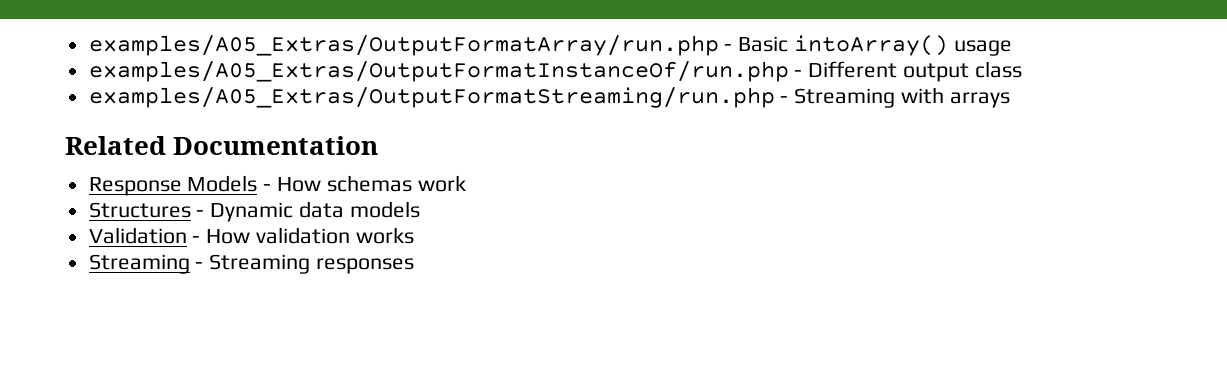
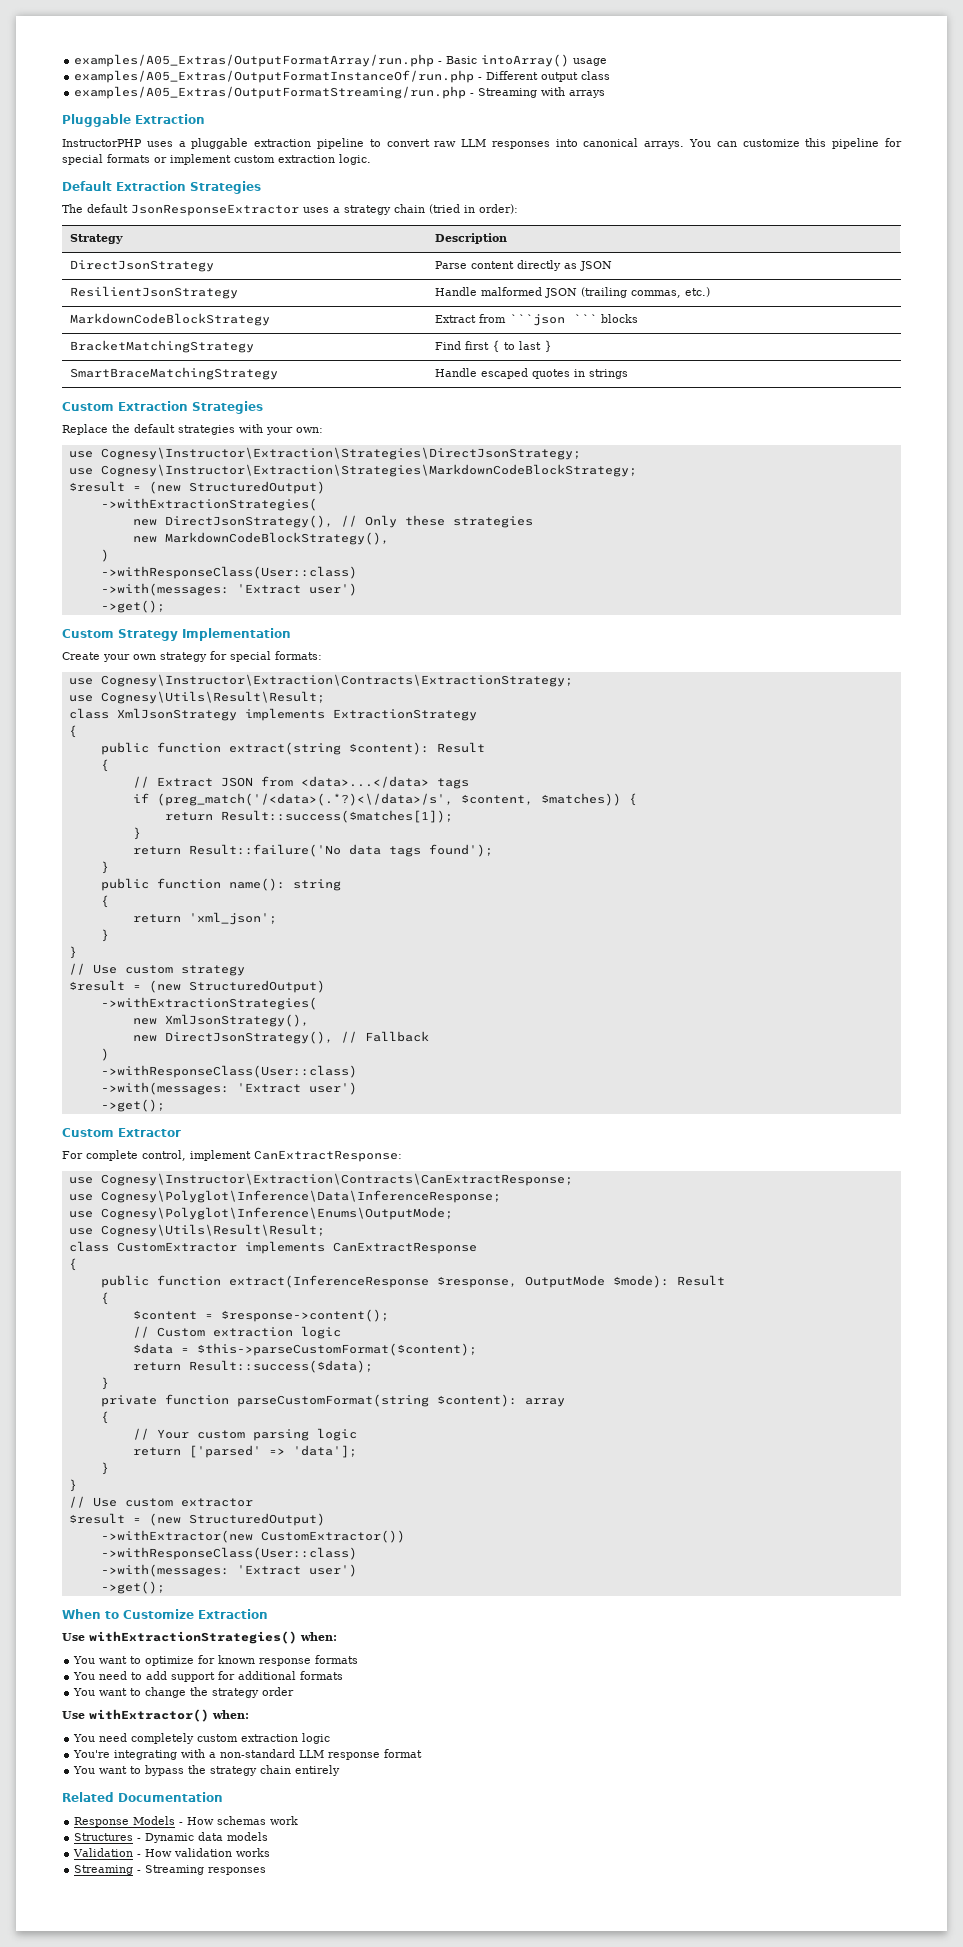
(1010, 100) none -> [62,114,205,127] [62,138,902,149] [62,154,371,165] [62,181,261,194] [62,204,518,216] [69,234,123,244] [434,233,507,244] [69,260,214,272] [434,260,612,271] [69,286,238,299] [434,287,710,298] [69,313,270,326] [434,314,638,326] [69,340,254,353] [434,340,552,353] [69,367,278,380] [434,368,628,379] [62,401,263,414] [62,424,323,435] [68,447,581,460] [68,464,637,477] [68,481,325,494] [100,498,317,511] [132,515,533,528] [132,532,389,545] [100,549,109,562] [100,566,357,579] [100,583,357,596] [100,600,165,613] [62,628,291,641] [62,651,322,662] [68,674,573,687] [68,691,325,704] [68,708,477,721] [68,725,77,738] [100,742,485,755] [100,759,109,772] [132,776,469,789] [132,793,637,806] [164,810,453,823] [132,827,141,840] [132,844,493,857] [100,861,109,874] [100,878,341,891] [100,895,109,908] [132,912,277,925] [100,929,109,942] [68,946,77,959] [68,963,245,976] [68,980,325,993] [100,997,317,1010] [132,1014,309,1027] [132,1031,429,1044] [100,1048,109,1061] [100,1065,357,1078] [100,1082,357,1095] [100,1099,165,1112] [62,1128,181,1137] [62,1150,402,1162] [68,1173,573,1186] [68,1190,501,1203] [68,1207,453,1220] [68,1224,325,1237] [68,1241,477,1254] [68,1258,77,1271] [100,1275,725,1288] [100,1292,109,1305] [132,1309,389,1322] [132,1326,341,1339] [132,1343,477,1356] [132,1360,373,1373] [100,1377,109,1390] [100,1394,565,1407] [100,1411,109,1424] [132,1428,357,1441] [132,1445,357,1458] [100,1462,109,1475] [68,1479,77,1492] [68,1496,253,1508] [68,1513,325,1526] [100,1530,405,1543] [100,1547,357,1560] [100,1564,357,1577] [100,1581,165,1594] [62,1609,268,1619] [62,1631,337,1644] [73,1655,359,1666] [73,1671,344,1682] [73,1687,295,1698] [62,1709,249,1722] [73,1733,331,1744] [73,1749,423,1760] [73,1765,341,1776] // Pluggable Extraction // InstructorPHP uses a pluggable extraction pipeline to convert raw LLM responses into canonical arrays. You can customize this pipeline for special formats or implement custom extraction logic. // Default Extraction Strategies // The default JsonResponseExtractor uses a strategy chain (tried in order): // Strategy | Description // DirectJsonStrategy | Parse content directly as JSON // ResilientJsonStrategy | Handle malformed JSON (trailing commas, etc.) // MarkdownCodeBlockStrategy | Extract from ```json ``` blocks // BracketMatchingStrategy | Find first { to last } // SmartBraceMatchingStrategy | Handle escaped quotes in strings // Custom Extraction Strategies // Replace the default strategies with your own: // use Cognesy\Instructor\Extraction\Strategies\DirectJsonStrategy; // use Cognesy\Instructor\Extraction\Strategies\MarkdownCodeBlockStrategy; // $result = (new StructuredOutput) // ->withExtractionStrategies( // new DirectJsonStrategy(), // Only these strategies // new MarkdownCodeBlockStrategy(), // ) // ->withResponseClass(User::class) // ->with(messages: 'Extract user') // ->get(); // Custom Strategy Implementation // Create your own strategy for special formats: // use Cognesy\Instructor\Extraction\Contracts\ExtractionStrategy; // use Cognesy\Utils\Result\Result; // class XmlJsonStrategy implements ExtractionStrategy // { // public function extract(string $content): Result // { // // Extract JSON from <data>...</data> tags // if (preg_match('/<data>(.*?)<\/data>/s', $content, $matches)) { // return Result::success($matches[1]); // } // return Result::failure('No data tags found'); // } // public function name(): string // { // return 'xml_json'; // } // } // // Use custom strategy // $result = (new StructuredOutput) // ->withExtractionStrategies( // new XmlJsonStrategy(), // new DirectJsonStrategy(), // Fallback // ) // ->withResponseClass(User::class) // ->with(messages: 'Extract user') // ->get(); // Custom Extractor // For complete control, implement CanExtractResponse: // use Cognesy\Instructor\Extraction\Contracts\CanExtractResponse; // use Cognesy\Polyglot\Inference\Data\InferenceResponse; // use Cognesy\Polyglot\Inference\Enums\OutputMode; // use Cognesy\Utils\Result\Result; // class CustomExtractor implements CanExtractResponse // { // public function extract(InferenceResponse $response, OutputMode $mode): Result // { // $content = $response->content(); // // Custom extraction logic // $data = $this->parseCustomFormat($content); // return Result::success($data); // } // private function parseCustomFormat(string $content): array // { // // Your custom parsing logic // return ['parsed' => 'data']; // } // } // // Use custom extractor // $result = (new StructuredOutput) // ->withExtractor(new CustomExtractor()) // ->withResponseClass(User::class) // ->with(messages: 'Extract user') // ->get(); // When to Customize Extraction // Use withExtractionStrategies() when: // You want to optimize for known response formats // You need to add support for additional formats // You want to change the strategy order // Use withExtractor() when: // You need completely custom extraction logic // You're integrating with a non-standard LLM response format // You want to bypass the strategy chain entirely

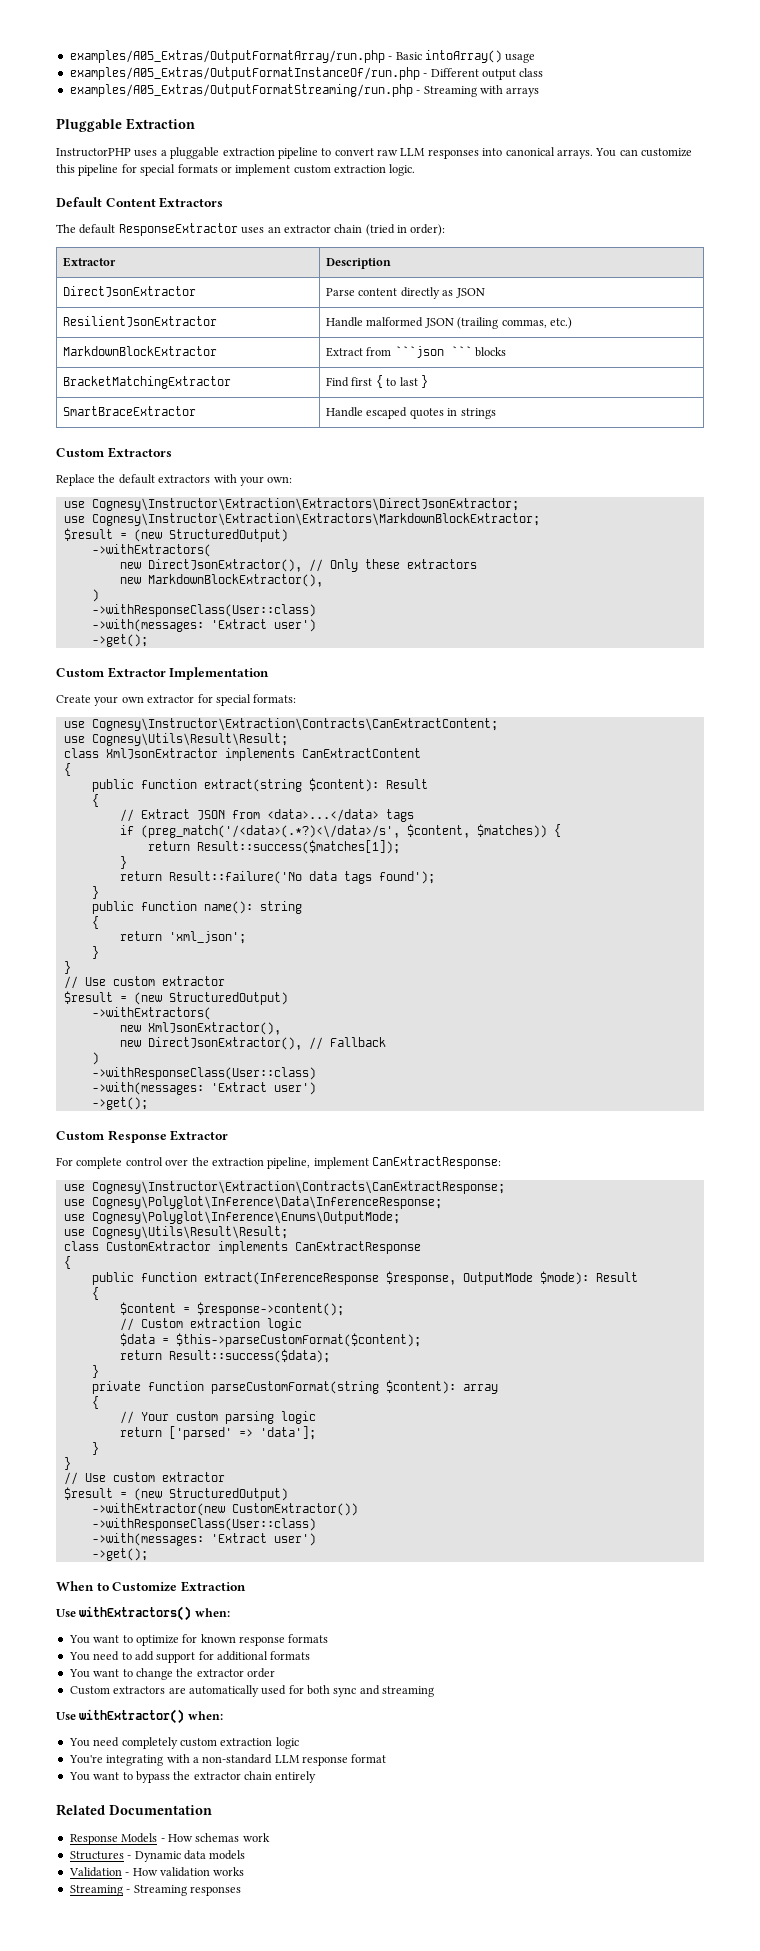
[116,181,261,194] Extraction Strategies -> [105,197,224,208] Content Extractors
[131,204,391,216] JsonResponseExtractor uses a strategy -> [118,223,331,236] ResponseExtractor uses an extractor
[69,234,123,244] Strategy -> [63,257,117,267] Extractor
[69,260,214,272] DirectJsonStrategy -> [63,286,197,297] DirectJsonExtractor
[69,286,238,299] ResilientJsonStrategy -> [63,316,218,327] ResilientJsonExtractor
[69,313,270,326] MarkdownCodeBlockStrategy -> [63,346,218,356] MarkdownBlockExtractor
[69,340,254,353] BracketMatchingStrategy -> [63,376,232,389] BracketMatchingExtractor
[69,367,278,380] SmartBraceMatchingStrategy -> [63,406,197,416] SmartBraceExtractor
[118,401,263,414] Extraction Strategies -> [107,447,172,458] Extractors
[178,425,235,435] strategies -> [158,475,211,483] extractors
[100,447,581,460] [68,464,637,477] [68,481,325,494] [100,498,317,511] [132,515,333,528] Cognesy\Instructor\Extraction\Strategies\DirectJsonStrategy; // use Cognesy\Instructor\Extraction\Strategies\MarkdownCodeBlockStrategy; // $result = (new StructuredOutput) // ->withExtractionStrategies( // new DirectJsonStrategy(), -> [91,498,519,511] [63,513,540,526] [63,528,288,542] [91,544,211,557] [119,559,302,572] Cognesy\Instructor\Extraction\Extractors\DirectJsonExtractor; // use Cognesy\Instructor\Extraction\Extractors\MarkdownBlockExtractor; // $result = (new StructuredOutput) // ->withExtractors( // new DirectJsonExtractor(),
[452,516,533,528] [132,532,389,545] [100,549,109,562] [100,566,357,579] [100,583,357,596] [100,600,165,613] [62,629,178,641] strategies // new MarkdownCodeBlockStrategy(), // ) // ->withResponseClass(User::class) // ->with(messages: 'Extract user') // ->get(); // Custom Strategy -> [406,559,477,569] [119,574,323,587] [91,589,99,602] [91,604,316,617] [91,619,316,632] [91,634,148,647] [56,667,166,678] extractors // new MarkdownBlockExtractor(), // ) // ->withResponseClass(User::class) // ->with(messages: 'Extract user') // ->get(); // Custom Extractor
[160,652,207,662] strategy -> [147,695,195,703] extractor
[100,674,573,687] [68,691,325,704] [68,708,477,721] Cognesy\Instructor\Extraction\Contracts\ExtractionStrategy; // use Cognesy\Utils\Result\Result; // class XmlJsonStrategy implements ExtractionStrategy -> [91,718,498,731] [63,733,288,746] [63,748,421,761] Cognesy\Instructor\Extraction\Contracts\CanExtractContent; // use Cognesy\Utils\Result\Result; // class XmlJsonExtractor implements CanExtractContent
[180,965,245,976] [68,980,325,993] [100,997,317,1010] [132,1014,309,1027] [132,1031,333,1044] strategy // $result = (new StructuredOutput) // ->withExtractionStrategies( // new XmlJsonStrategy(), // new DirectJsonStrategy(), -> [161,976,225,986] [63,991,288,1005] [91,1007,211,1020] [119,1022,281,1035] [119,1037,302,1050] extractor // $result = (new StructuredOutput) // ->withExtractors( // new XmlJsonExtractor(), // new DirectJsonExtractor(),
(114, 1132) none -> [107,1130,167,1143] Response
[142,1150,186,1161] control, -> [125,1157,311,1169] control over the extraction pipeline,
[89,1631,297,1644] withExtractionStrategies() -> [79,1606,192,1621] withExtractors()
[212,1688,260,1698] strategy -> [196,1669,244,1677] extractor
(295, 1691) none -> [69,1685,435,1697] // Custom extractors are automatically used for both sync and streaming
[210,1766,258,1776] strategy -> [193,1772,241,1780] extractor

